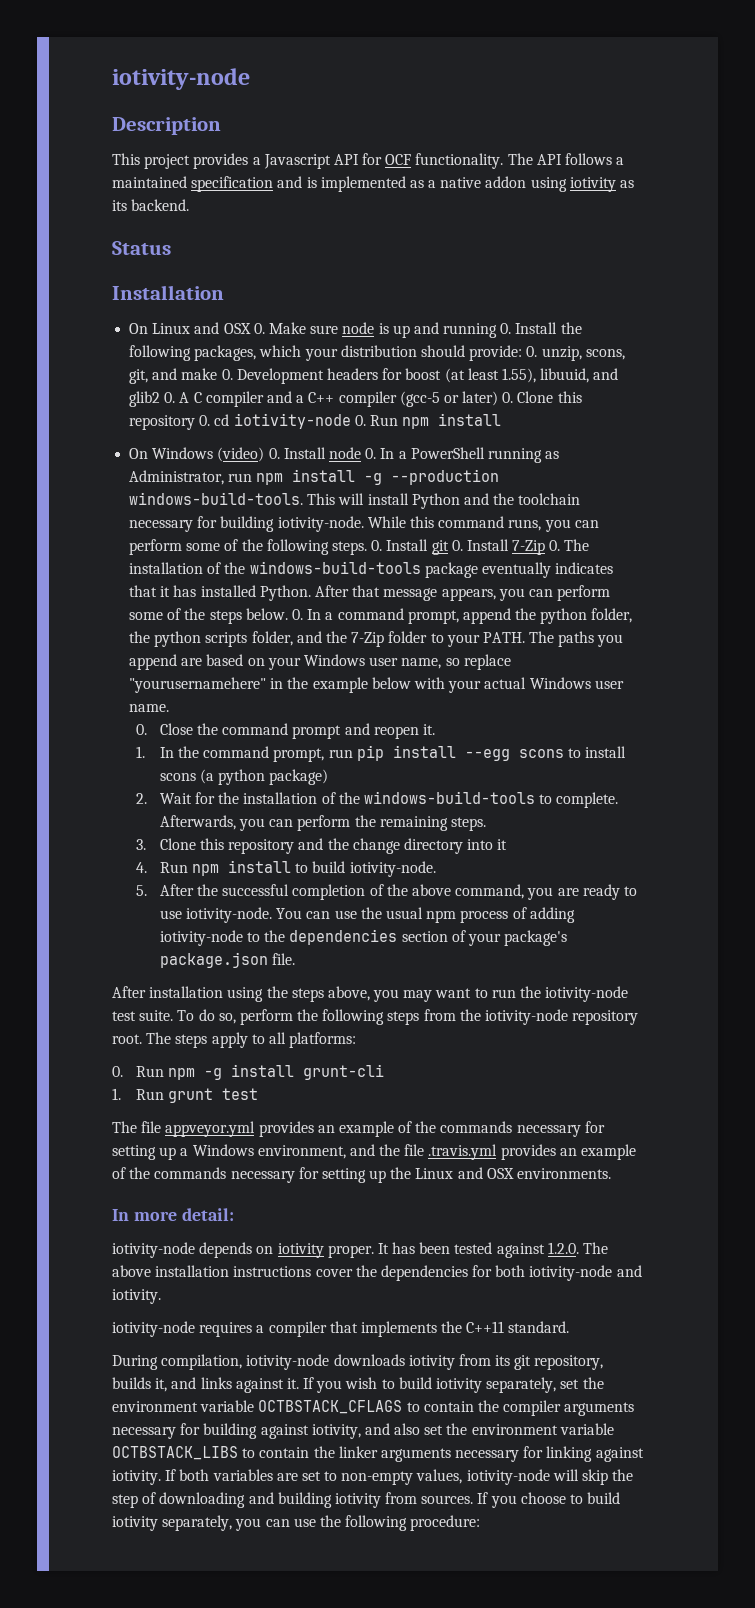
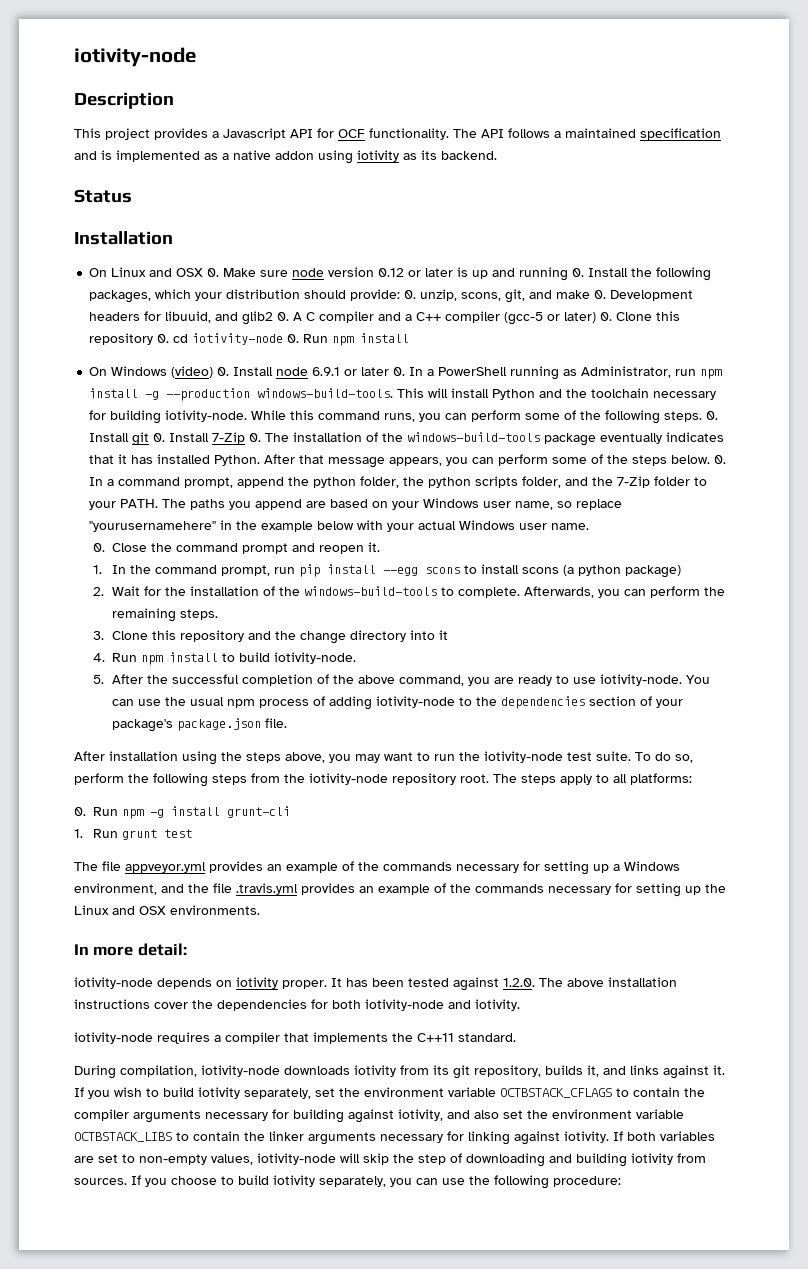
(375, 328) none -> [328,267,454,277] version 0.12 or later
[405,368,536,383] boost (at least 1.55), -> (162, 316) none
(361, 453) none -> [312,367,390,376] 6.9.1 or later

